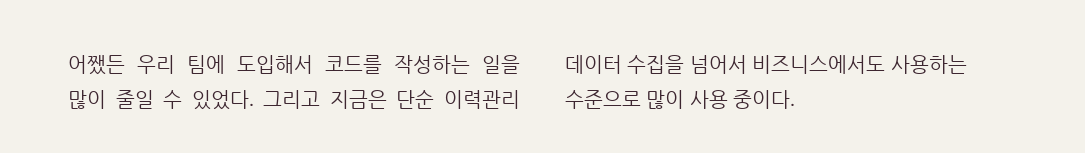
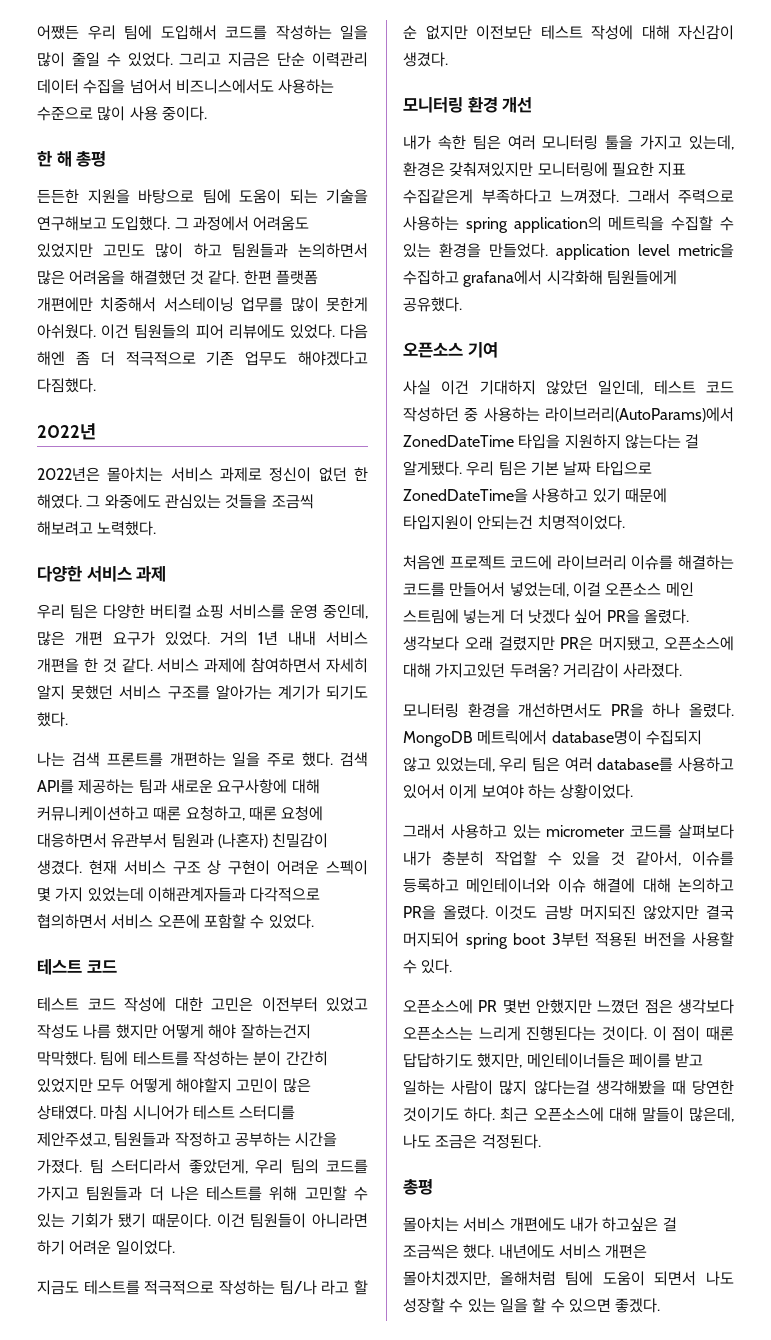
(796, 99) none -> [37,151,107,167] [37,189,368,204] [37,216,310,231] [37,243,368,258] [37,270,318,285] [37,297,368,312] [37,324,368,339] [37,351,369,366] [37,378,96,393] [37,423,96,440] [37,467,368,482] [37,494,314,509] [37,521,157,536] [37,566,167,582] [37,604,368,619] [37,631,368,646] [37,658,368,673] [37,685,368,700] [37,712,68,727] [37,752,368,767] [37,779,320,794] [37,806,324,821] [37,833,329,848] [37,860,368,875] [37,887,321,902] [37,914,314,929] [37,959,117,975] [37,997,368,1012] [37,1024,311,1039] [37,1051,328,1066] [37,1078,311,1093] [37,1105,296,1120] [37,1132,338,1147] [37,1159,368,1174] [37,1186,368,1201] [37,1213,368,1228] [37,1240,175,1255] [37,1280,368,1295] [403,25,734,40] [403,52,448,67] [403,96,533,113] [403,135,734,150] [403,162,687,177] [403,189,734,204] [403,216,734,233] [403,243,734,260] [403,270,677,287] [403,297,462,312] [403,342,498,358] [403,380,734,395] [403,407,734,422] [403,434,700,449] [403,461,652,476] [403,488,667,503] [403,515,625,530] [403,555,734,570] [403,582,694,597] [403,609,689,624] [403,636,734,651] [403,663,683,678] [403,703,734,718] [403,730,702,747] [403,757,734,772] [403,784,634,799] [403,824,734,839] [403,851,734,866] [403,878,734,893] [403,905,734,920] [403,932,734,949] [403,959,453,974] [403,999,734,1014] [403,1026,734,1041] [403,1053,704,1068] [403,1080,734,1095] [403,1107,734,1122] [403,1134,541,1149] [403,1179,433,1195] [403,1217,677,1232] [403,1244,648,1259] [403,1271,734,1286] [403,1298,661,1313] // 한 해 총평 // 든든한 지원을 바탕으로 팀에 도움이 되는 기술을 연구해보고 도입했다. 그 과정에서 어려움도 있었지만 고민도 많이 하고 팀원들과 논의하면서 많은 어려움을 해결했던 것 같다. 한편 플랫폼 개편에만 치중해서 서스테이닝 업무를 많이 못한게 아쉬웠다. 이건 팀원들의 피어 리뷰에도 있었다. 다음 해엔 좀 더 적극적으로 기존 업무도 해야겠다고 다짐했다. // 2022년 // 2022년은 몰아치는 서비스 과제로 정신이 없던 한 해였다. 그 와중에도 관심있는 것들을 조금씩 해보려고 노력했다. // 다양한 서비스 과제 // 우리 팀은 다양한 버티컬 쇼핑 서비스를 운영 중인데, 많은 개편 요구가 있었다. 거의 1년 내내 서비스 개편을 한 것 같다. 서비스 과제에 참여하면서 자세히 알지 못했던 서비스 구조를 알아가는 계기가 되기도 했다. // 나는 검색 프론트를 개편하는 일을 주로 했다. 검색 API를 제공하는 팀과 새로운 요구사항에 대해 커뮤니케이션하고 때론 요청하고, 때론 요청에 대응하면서 유관부서 팀원과 (나혼자) 친밀감이 생겼다. 현재 서비스 구조 상 구현이 어려운 스펙이 몇 가지 있었는데 이해관계자들과 다각적으로 협의하면서 서비스 오픈에 포함할 수 있었다. // 테스트 코드 // 테스트 코드 작성에 대한 고민은 이전부터 있었고 작성도 나름 했지만 어떻게 해야 잘하는건지 막막했다. 팀에 테스트를 작성하는 분이 간간히 있었지만 모두 어떻게 해야할지 고민이 많은 상태였다. 마침 시니어가 테스트 스터디를 제안주셨고, 팀원들과 작정하고 공부하는 시간을 가졌다. 팀 스터디라서 좋았던게, 우리 팀의 코드를 가지고 팀원들과 더 나은 테스트를 위해 고민할 수 있는 기회가 됐기 때문이다. 이건 팀원들이 아니라면 하기 어려운 일이었다. // 지금도 테스트를 적극적으로 작성하는 팀/나 라고 할 순 없지만 이전보단 테스트 작성에 대해 자신감이 생겼다. // 모니터링 환경 개선 // 내가 속한 팀은 여러 모니터링 툴을 가지고 있는데, 환경은 갖춰져있지만 모니터링에 필요한 지표 수집같은게 부족하다고 느껴졌다. 그래서 주력으로 사용하는 spring application의 메트릭을 수집할 수 있는 환경을 만들었다. application level metric을 수집하고 grafana에서 시각화해 팀원들에게 공유했다. // 오픈소스 기여 // 사실 이건 기대하지 않았던 일인데, 테스트 코드 작성하던 중 사용하는 라이브러리(AutoParams)에서 ZonedDateTime 타입을 지원하지 않는다는 걸 알게됐다. 우리 팀은 기본 날짜 타입으로 ZonedDateTime을 사용하고 있기 때문에 타입지원이 안되는건 치명적이었다. // 처음엔 프로젝트 코드에 라이브러리 이슈를 해결하는 코드를 만들어서 넣었는데, 이걸 오픈소스 메인 스트림에 넣는게 더 낫겠다 싶어 PR을 올렸다. 생각보다 오래 걸렸지만 PR은 머지됐고, 오픈소스에 대해 가지고있던 두려움? 거리감이 사라졌다. // 모니터링 환경을 개선하면서도 PR을 하나 올렸다. MongoDB 메트릭에서 database명이 수집되지 않고 있었는데, 우리 팀은 여러 database를 사용하고 있어서 이게 보여야 하는 상황이었다. // 그래서 사용하고 있는 micrometer 코드를 살펴보다 내가 충분히 작업할 수 있을 것 같아서, 이슈를 등록하고 메인테이너와 이슈 해결에 대해 논의하고 PR을 올렸다. 이것도 금방 머지되진 않았지만 결국 머지되어 spring boot 3부턴 적용된 버전을 사용할 수 있다. // 오픈소스에 PR 몇번 안했지만 느꼈던 점은 생각보다 오픈소스는 느리게 진행된다는 것이다. 이 점이 때론 답답하기도 했지만, 메인테이너들은 페이를 받고 일하는 사람이 많지 않다는걸 생각해봤을 때 당연한 것이기도 하다. 최근 오픈소스에 대해 말들이 많은데, 나도 조금은 걱정된다. // 총평 // 몰아치는 서비스 개편에도 내가 하고싶은 걸 조금씩은 했다. 내년에도 서비스 개편은 몰아치겠지만, 올해처럼 팀에 도움이 되면서 나도 성장할 수 있는 일을 할 수 있으면 좋겠다.

